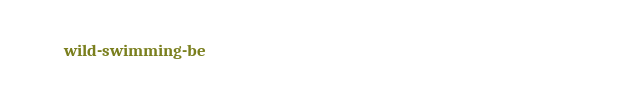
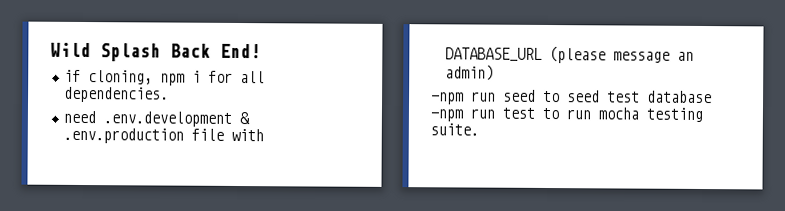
[63,44,206,59] wild-swimming-be -> [50,42,261,62] [63,69,265,86] [63,86,169,103] [62,110,250,127] [62,127,264,144] [444,46,694,64] [444,64,494,81] [431,89,712,105] [430,107,703,123] [430,123,479,136] Wild Splash Back End! // if cloning, npm i for all dependencies. // need .env.development & .env.production file with DATABASE_URL (please message an admin) // -npm run seed to seed test database -npm run test to run mocha testing suite.

